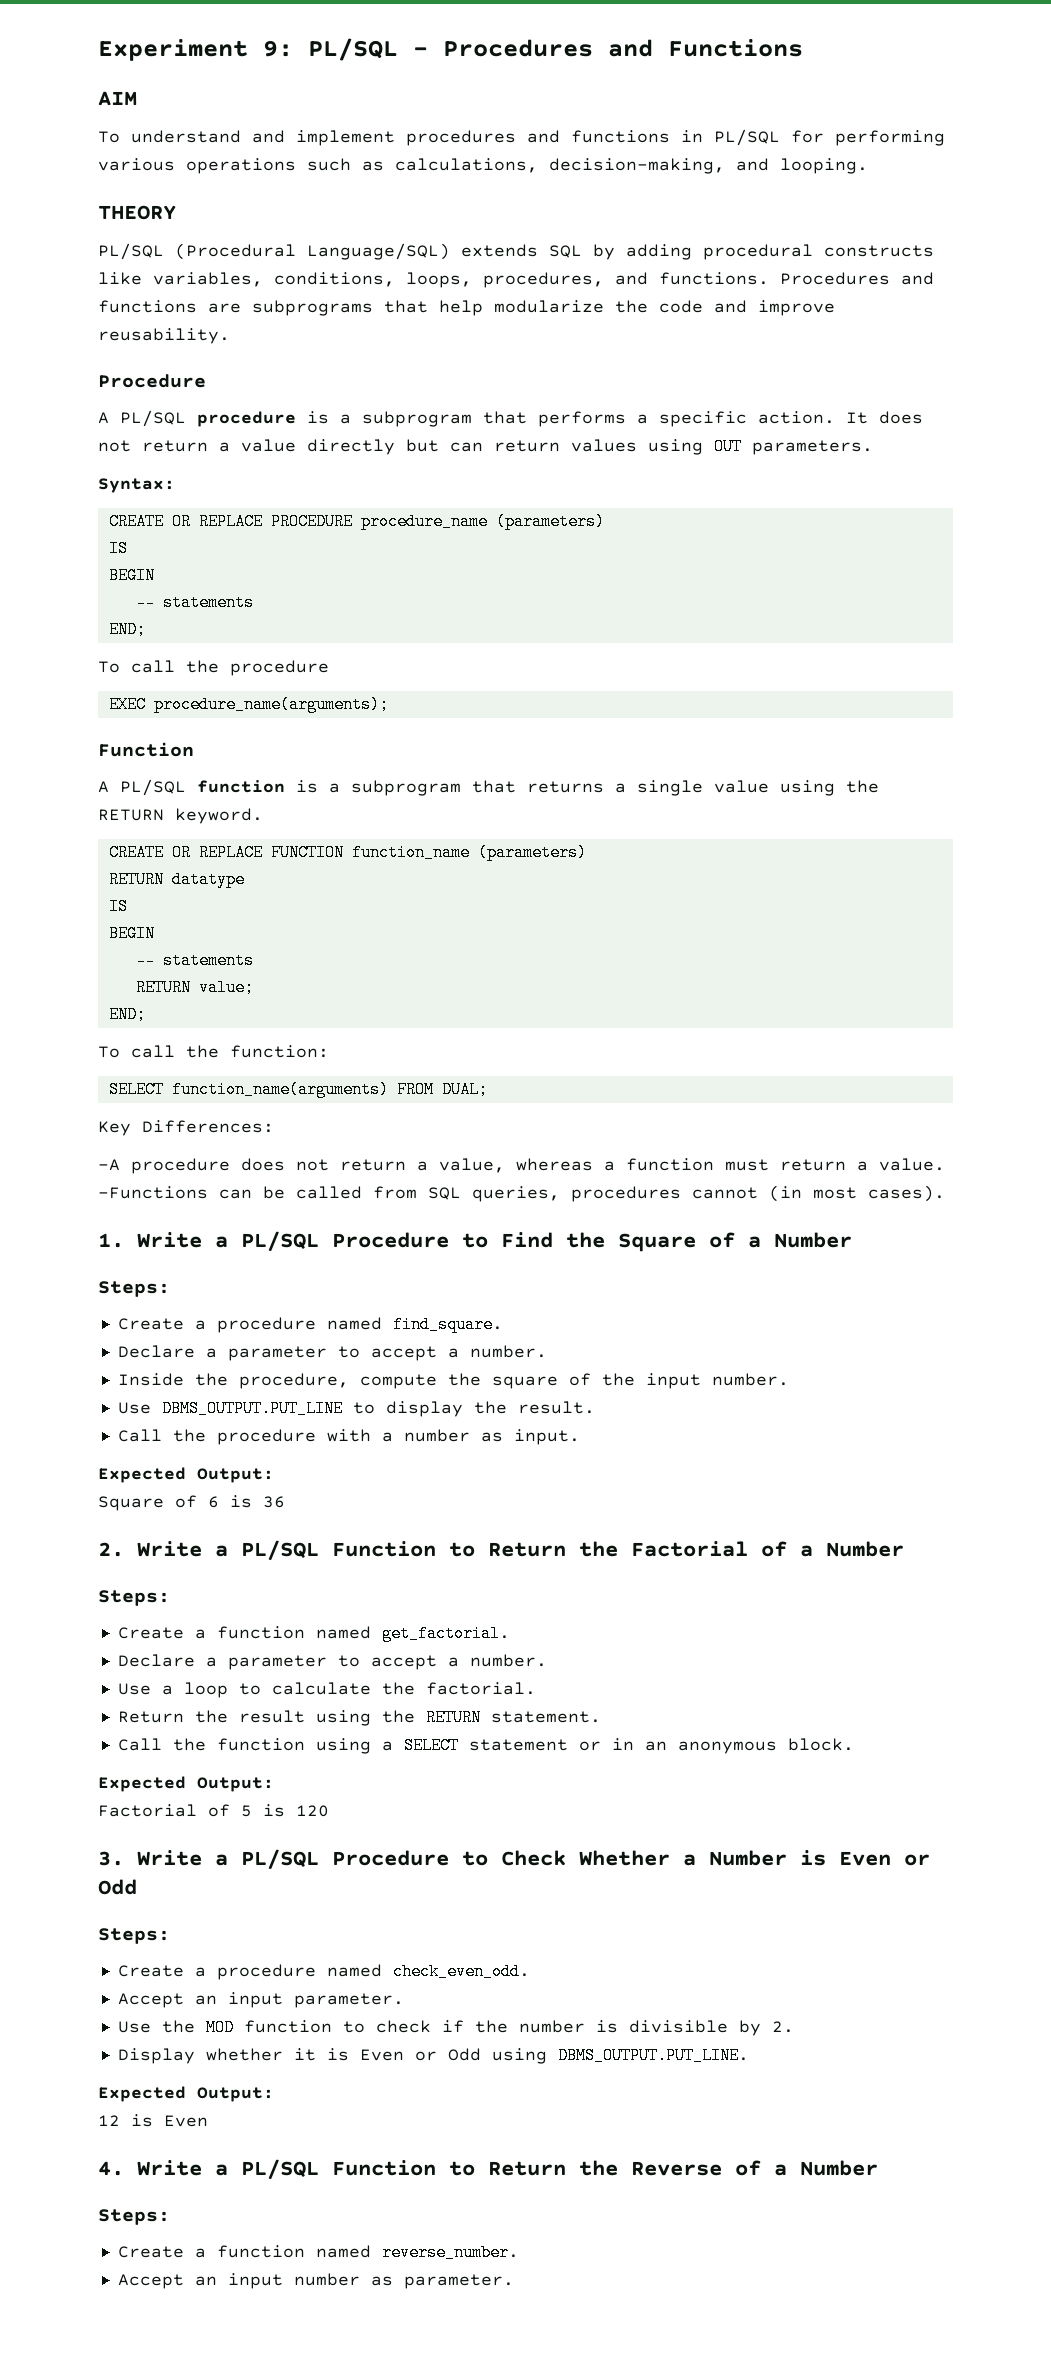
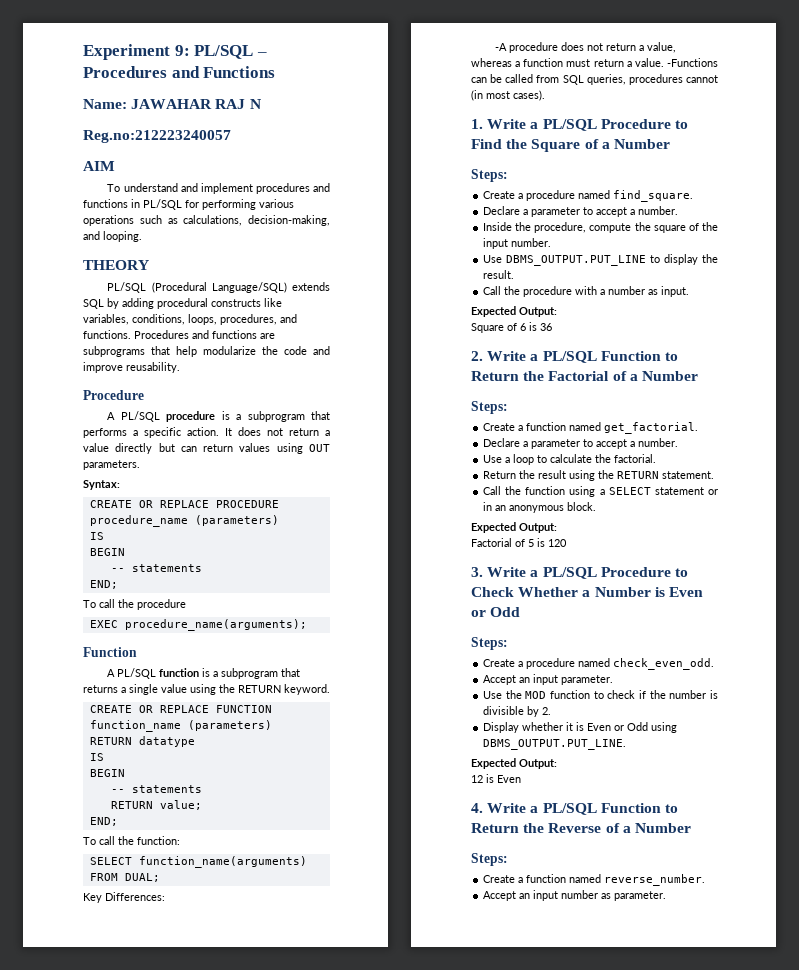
(803, 48) none -> [83,99,261,109] [83,130,231,143] // Name: JAWAHAR RAJ N // Reg.no:212223240057

